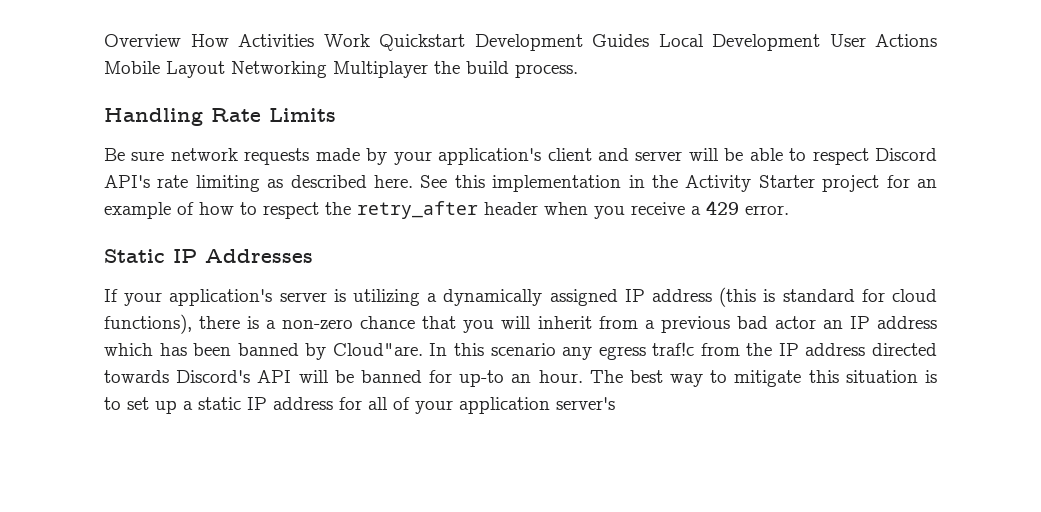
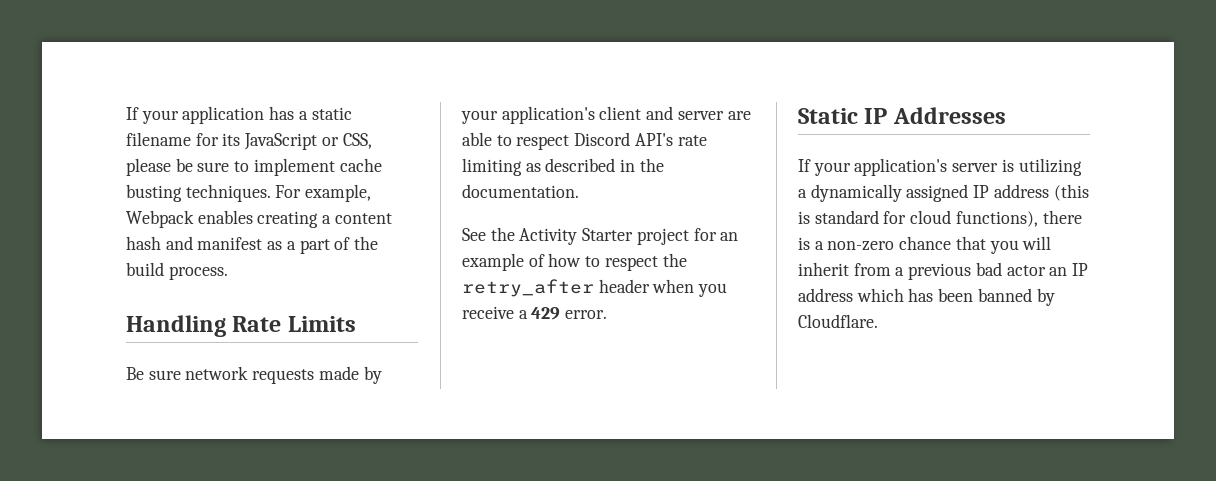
[104,34,937,51] [104,61,428,78] Overview How Activities Work Quickstart Development Guides Local Development User Actions Mobile Layout Networking Multiplayer -> [126,106,352,124] [126,132,372,150] [126,158,382,176] [126,184,372,202] [126,210,392,228] [126,236,351,254] If your application has a static filename for its JavaScript or CSS, please be sure to implement cache busting techniques. For example, Webpack enables creating a content hash and manifest as a part of
[688,148,744,161] will be -> [727,111,751,120] are
[374,175,645,192] here. See this implementation in -> [620,158,664,172] [462,184,579,198] [462,228,486,241] in the documentation. // See
[332,342,937,360] [104,370,937,387] [104,397,615,414] Cloud"are. In this scenario any egress traf!c from the IP address directed towards Discord's API will be banned for up-to an hour. The best way to mitigate this situation is to set up a static IP address for all of your application server's -> [798,314,878,328] Cloudflare.

